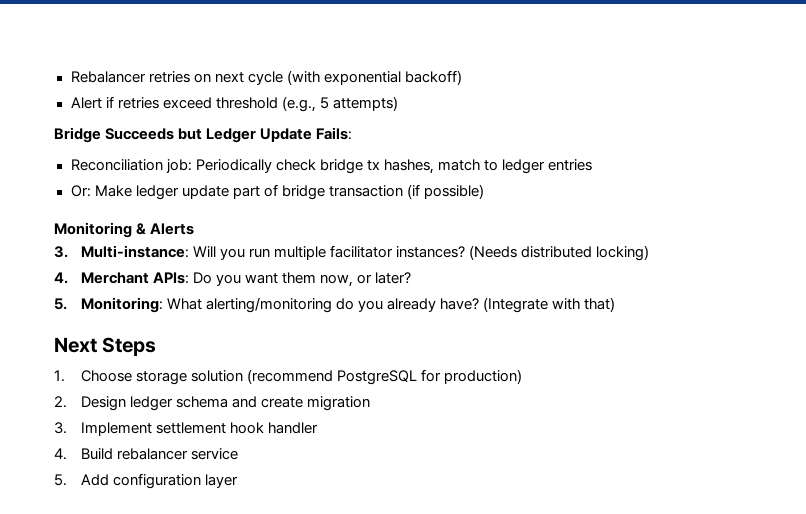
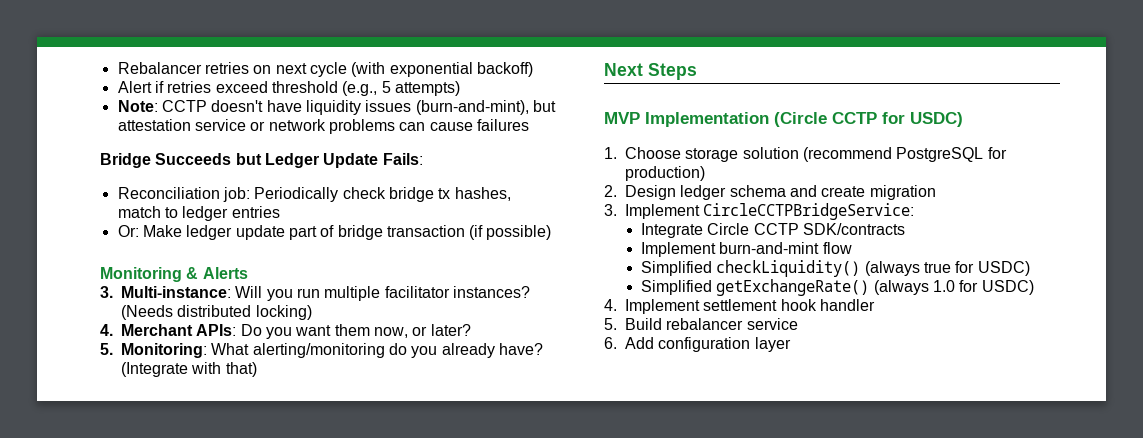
(398, 103) none -> [117,100,556,115] [117,119,529,134] // Note: CCTP doesn't have liquidity issues (burn-and-mint), but attestation service or network problems can cause failures
(157, 346) none -> [604,112,963,127] // MVP Implementation (Circle CCTP for USDC)
(152, 429) none -> [703,203,915,220] [641,223,906,238] [641,242,852,257] [641,260,1030,277] [641,279,1034,296] [604,299,700,314] CircleCCTPBridgeService: // Integrate Circle CCTP SDK/contracts // Implement burn-and-mint flow // Simplified checkLiquidity() (always true for USDC) // Simplified getExchangeRate() (always 1.0 for USDC) // 4. Implement
[54,448,67,460] 4. -> [604,318,617,330] 5.
[54,474,67,486] 5. -> [604,337,617,349] 6.

